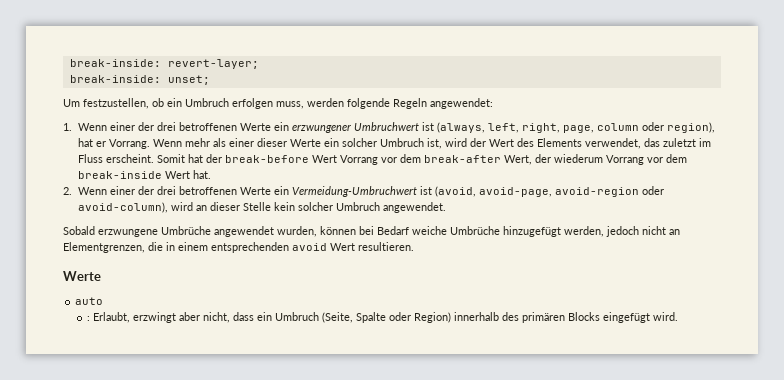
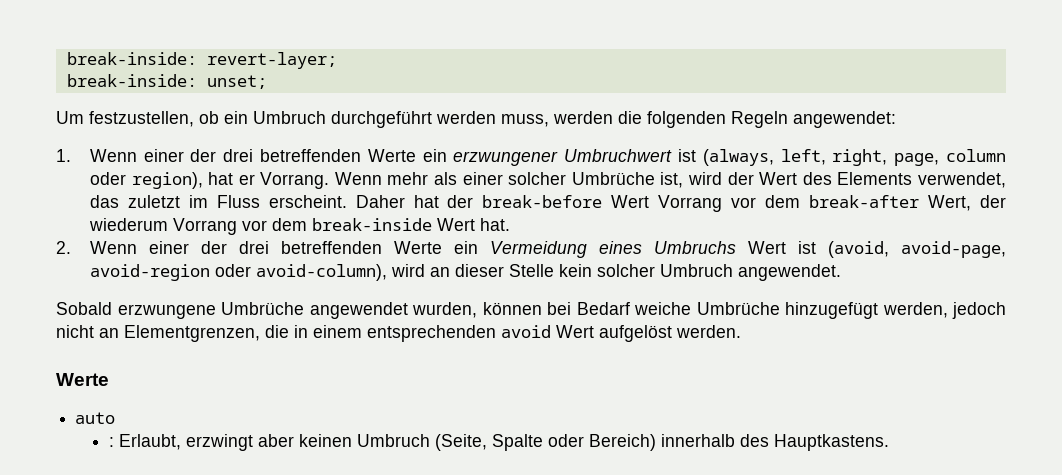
[232,98,390,109] erfolgen muss, werden folgende -> [331,111,726,128] durchgeführt werden muss, werden die folgenden
[178,122,237,131] betroffenen -> [260,149,362,162] betreffenden
[256,138,424,147] dieser Werte ein solcher Umbruch -> [508,172,655,185] solcher Umbrüche
[156,154,185,163] Somit -> [355,195,405,208] Daher
[178,186,417,197] betroffenen Werte ein Vermeidung-Umbruchwert -> [280,241,786,258] betreffenden Werte ein Vermeidung eines Umbruchs Wert
[358,242,414,251] resultieren. -> [599,325,741,342] aufgelöst werden.
[203,312,273,323] nicht, dass ein -> [299,434,353,447] keinen
[414,312,452,323] Region) -> [589,434,657,451] Bereich)
[522,312,679,323] primären Blocks eingefügt wird. -> [774,434,890,451] Hauptkastens.

